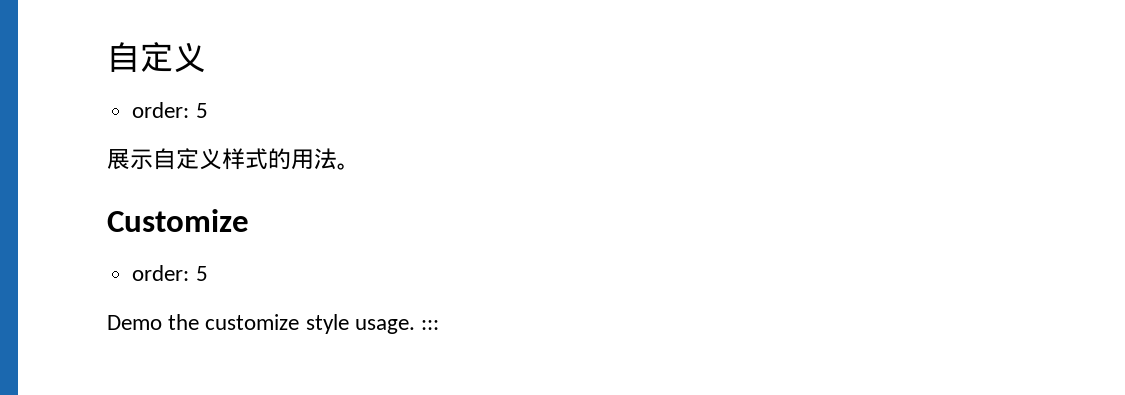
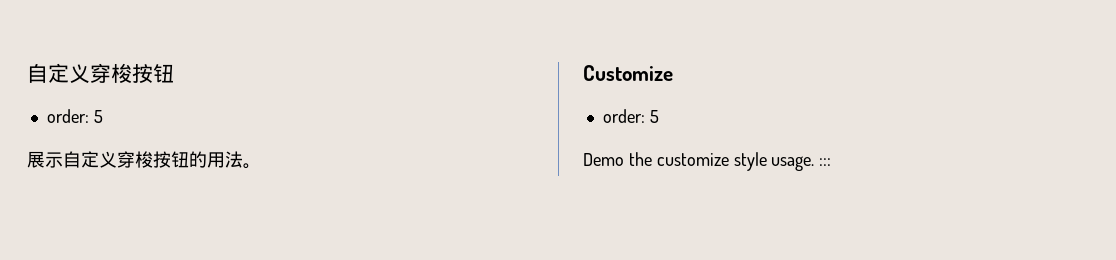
[107,42,206,73] 自定义 -> [27,63,174,84] 自定义穿梭按钮
[222,148,268,170] 样式 -> [117,151,189,168] 穿梭按钮

